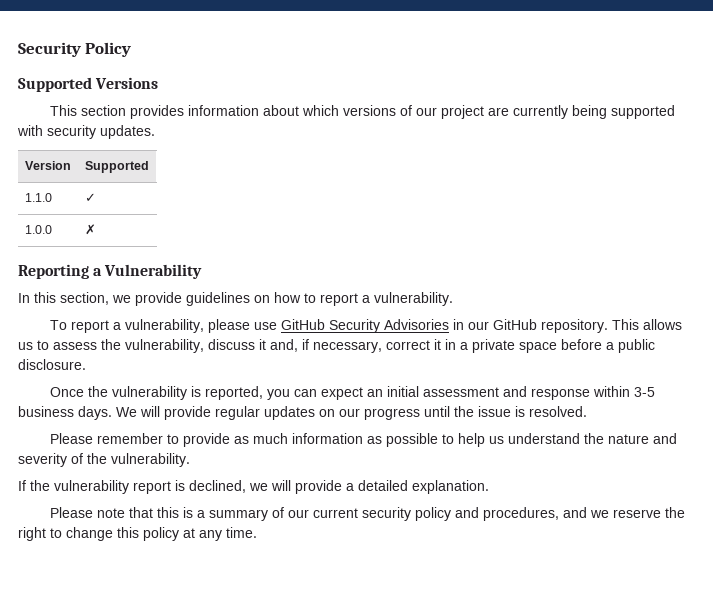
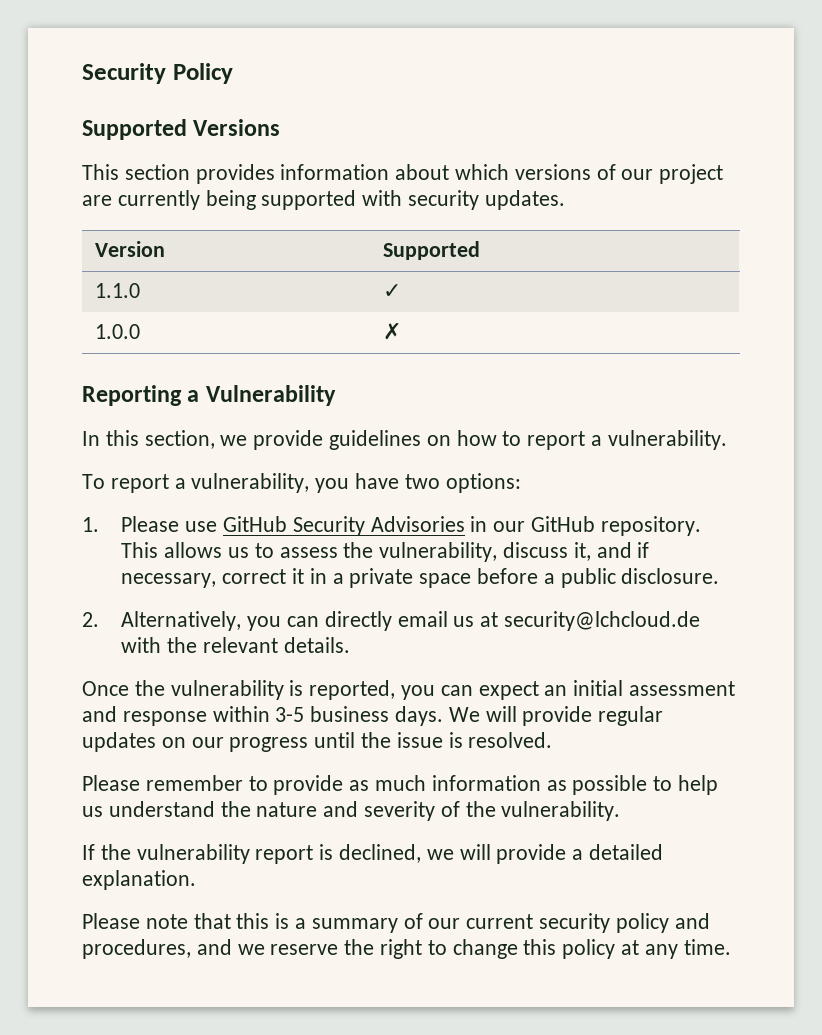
[208,319,251,333] please -> [315,473,521,493] [82,516,180,532] you have two options: // 1. Please
[259,339,298,352] it and, -> [573,542,632,561] it, and
(86, 364) none -> [82,611,700,631] [121,637,350,653] // 2. Alternatively, you can directly email us at security@lchcloud.de with the relevant details.

